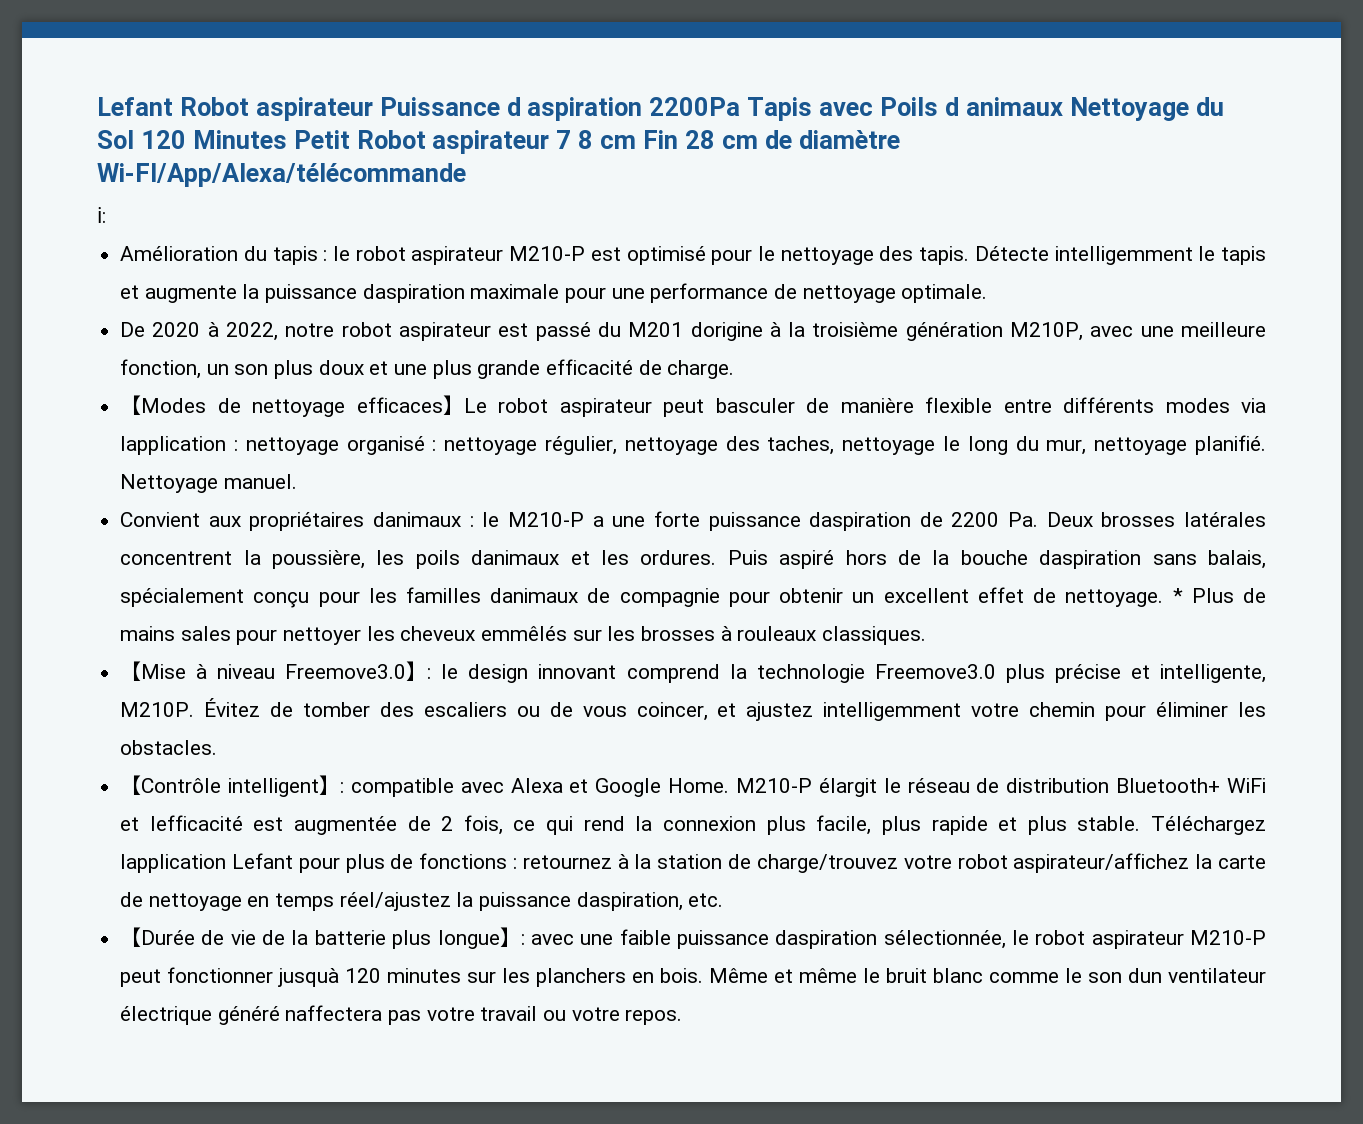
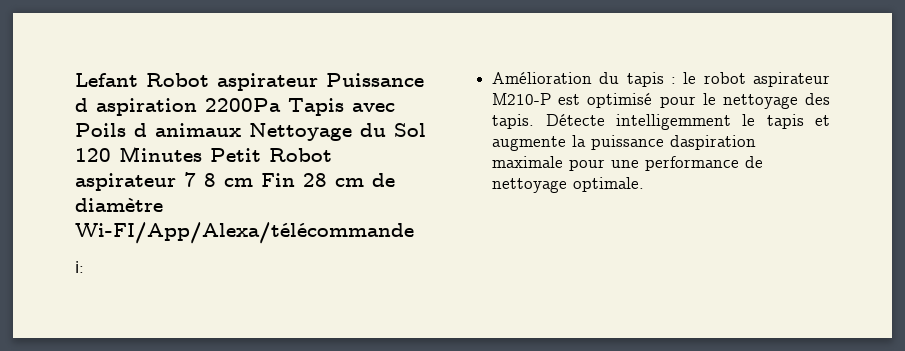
[120,322,1267,341] [120,359,735,379] [120,395,1266,417] [120,435,1266,455] [120,474,297,493] [120,511,1266,531] [120,550,1266,569] [120,587,1267,608] [120,626,927,645] [120,661,1266,683] [120,698,1266,721] [120,740,218,755] [120,775,1267,797] [120,815,1266,835] [120,853,1267,873] [120,892,724,911] [120,927,1267,949] [120,967,1266,987] [120,1005,683,1025] // De 2020 à 2022, notre robot aspirateur est passé du M201 dorigine à la troisième génération M210P, avec une meilleure fonction, un son plus doux et une plus grande efficacité de charge. // 【Modes de nettoyage efficaces】Le robot aspirateur peut basculer de manière flexible entre différents modes via lapplication : nettoyage organisé : nettoyage régulier, nettoyage des taches, nettoyage le long du mur, nettoyage planifié. Nettoyage manuel. // Convient aux propriétaires danimaux : le M210-P a une forte puissance daspiration de 2200 Pa. Deux brosses latérales concentrent la poussière, les poils danimaux et les ordures. Puis aspiré hors de la bouche daspiration sans balais, spécialement conçu pour les familles danimaux de compagnie pour obtenir un excellent effet de nettoyage. * Plus de mains sales pour nettoyer les cheveux emmêlés sur les brosses à rouleaux classiques. // 【Mise à niveau Freemove3.0】: le design innovant comprend la technologie Freemove3.0 plus précise et intelligente, M210P. Évitez de tomber des escaliers ou de vous coincer, et ajustez intelligemment votre chemin pour éliminer les obstacles. // 【Contrôle intelligent】: compatible avec Alexa et Google Home. M210-P élargit le réseau de distribution Bluetooth+ WiFi et lefficacité est augmentée de 2 fois, ce qui rend la connexion plus facile, plus rapide et plus stable. Téléchargez lapplication Lefant pour plus de fonctions : retournez à la station de charge/trouvez votre robot aspirateur/affichez la carte de nettoyage en temps réel/ajustez la puissance daspiration, etc. // 【Durée de vie de la batterie plus longue】: avec une faible puissance daspiration sélectionnée, le robot aspirateur M210-P peut fonctionner jusquà 120 minutes sur les planchers en bois. Même et même le bruit blanc comme le son dun ventilateur électrique généré naffectera pas votre travail ou votre repos. -> (645, 184) none

